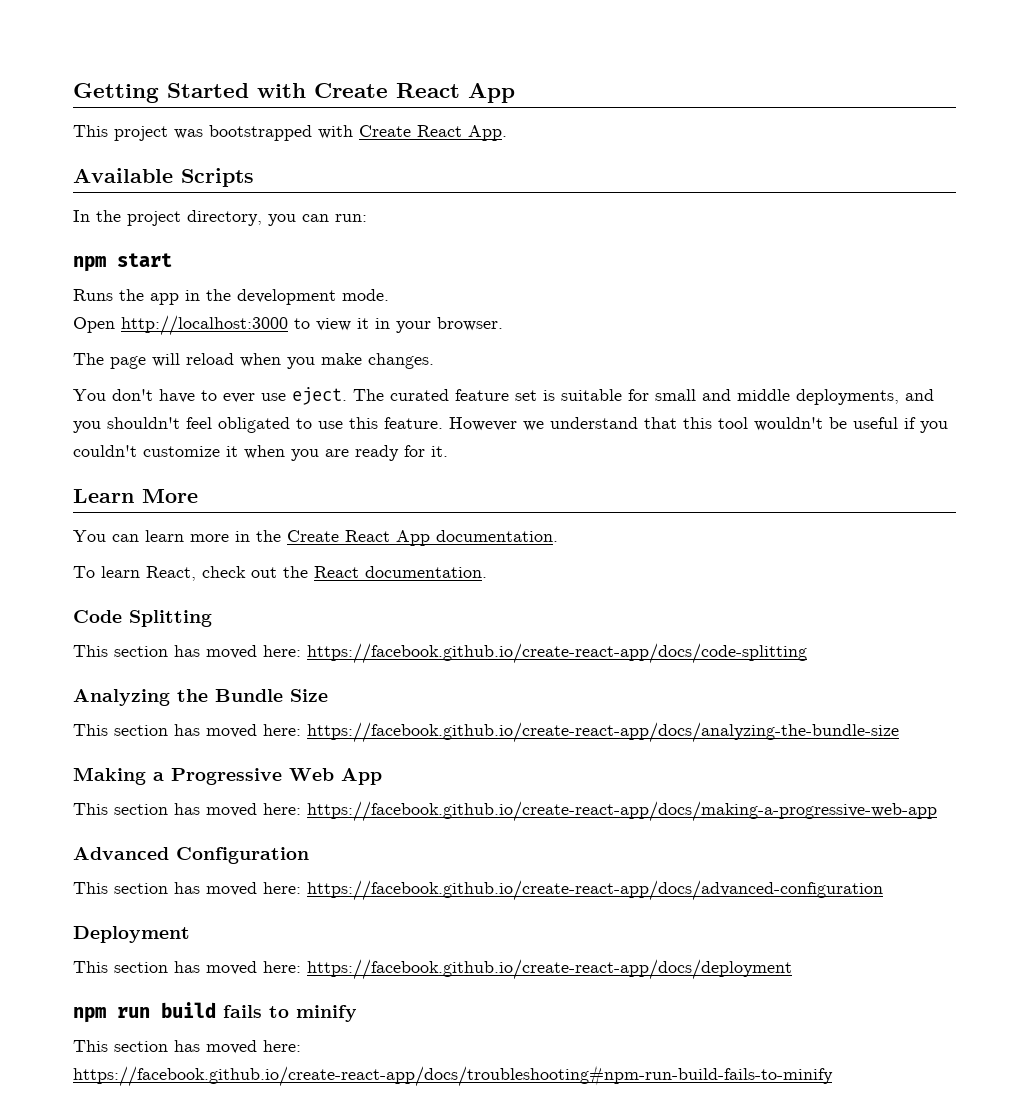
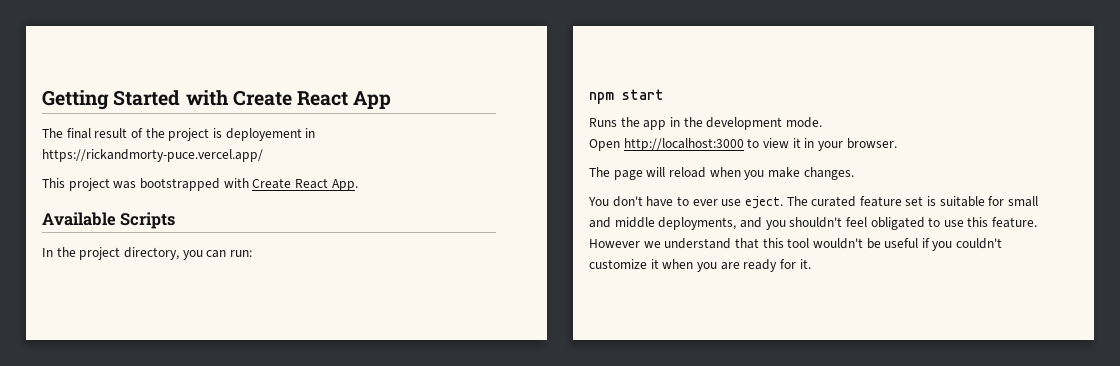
(515, 93) none -> [42,128,316,141] [42,149,263,162] // The final result of the project is deployement in https://rickandmorty-puce.vercel.app/
[73,489,198,503] [73,530,558,546] [73,566,487,581] [73,610,212,627] [73,643,807,664] [73,689,328,706] [73,722,899,743] [73,767,382,785] [73,801,937,822] [73,847,309,864] [73,880,883,901] [73,926,190,943] [73,959,792,980] [73,1002,357,1023] [73,1040,301,1054] [73,1065,833,1087] // Learn More // You can learn more in the Create React App documentation. // To learn React, check out the React documentation. // Code Splitting // This section has moved here: https://facebook.github.io/create-react-app/docs/code-splitting // Analyzing the Bundle Size // This section has moved here: https://facebook.github.io/create-react-app/docs/analyzing-the-bundle-size // Making a Progressive Web App // This section has moved here: https://facebook.github.io/create-react-app/docs/making-a-progressive-web-app // Advanced Configuration // This section has moved here: https://facebook.github.io/create-react-app/docs/advanced-configuration // Deployment // This section has moved here: https://facebook.github.io/create-react-app/docs/deployment // npm run build fails to minify // This section has moved here: https://facebook.github.io/create-react-app/docs/troubleshooting#npm-run-build-fails-to-minify -> (811, 264) none

